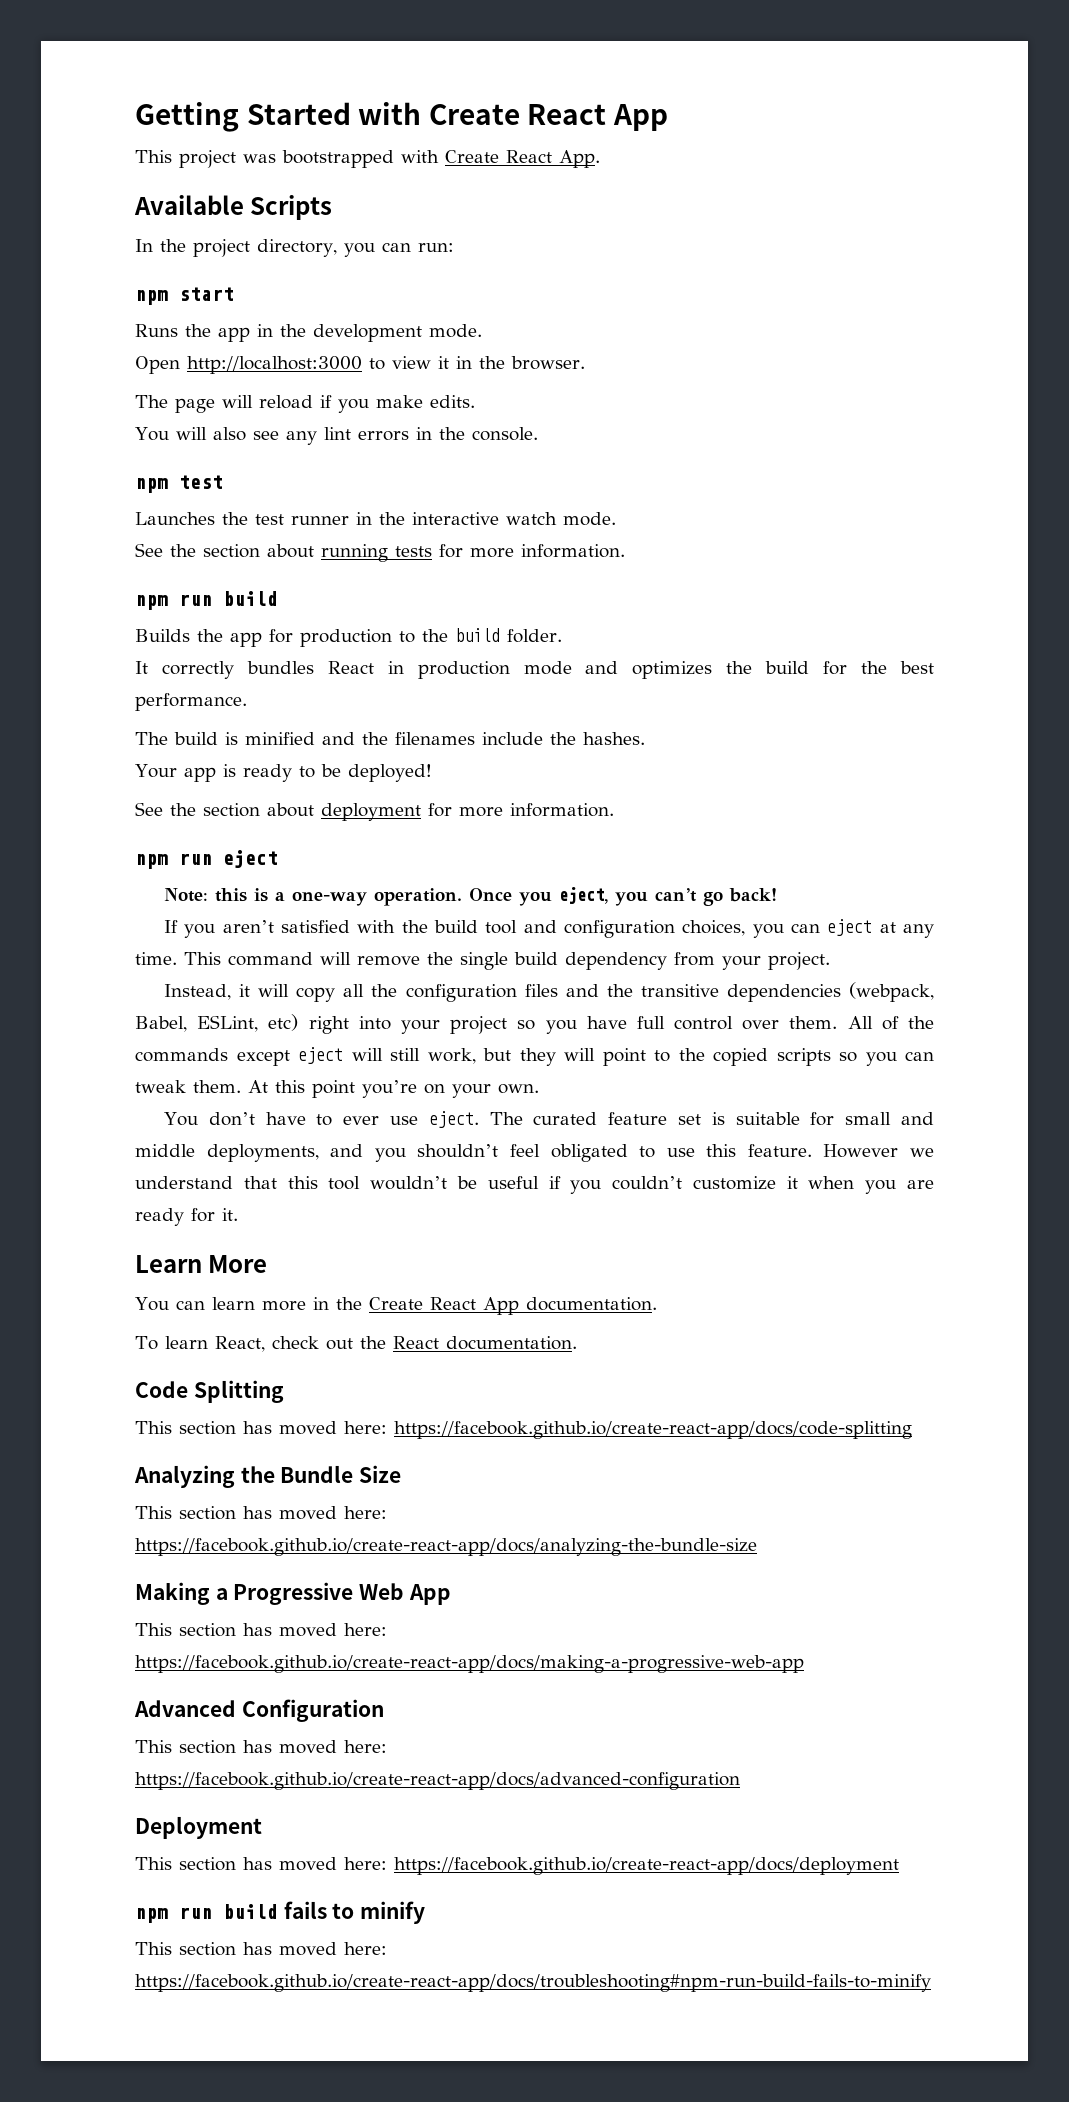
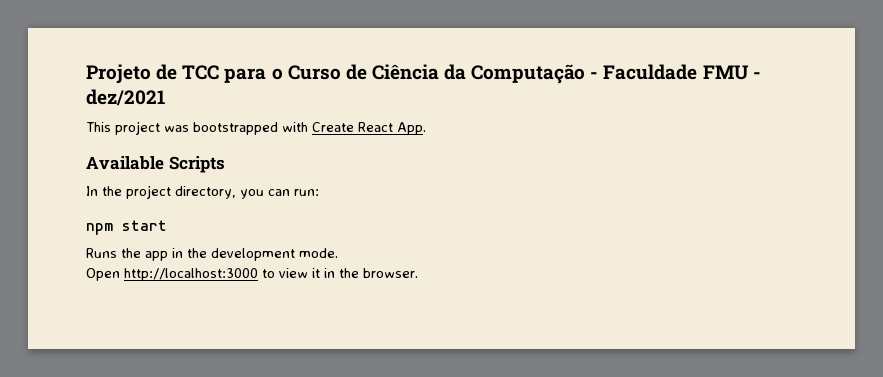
[135,102,668,132] Getting Started with Create React App -> [86,64,761,84] [86,89,165,106] Projeto de TCC para o Curso de Ciência da Computação - Faculdade FMU - dez/2021
[135,395,475,413] [135,427,538,445] [135,475,223,493] [135,512,616,526] [135,543,625,562] [135,591,278,610] [135,628,562,647] [135,661,934,679] [135,693,247,711] [135,732,645,745] [135,764,432,782] [135,802,614,821] [135,850,278,869] [163,887,777,906] [163,919,935,938] [135,952,830,970] [163,982,934,1002] [135,1014,934,1034] [135,1047,934,1066] [135,1080,539,1098] [163,1111,934,1128] [135,1144,935,1162] [135,1176,935,1194] [135,1208,238,1226] [135,1255,268,1273] [135,1297,657,1315] [135,1336,577,1352] [135,1380,284,1403] [135,1421,912,1439] [134,1465,402,1488] [135,1506,387,1520] [135,1538,757,1556] [135,1582,451,1605] [135,1623,387,1637] [135,1655,804,1673] [134,1699,384,1722] [135,1740,387,1754] [135,1772,740,1790] [135,1816,262,1839] [135,1857,899,1875] [135,1901,426,1924] [135,1942,387,1956] [135,1974,931,1992] // The page will reload if you make edits. // You will also see any lint errors in the console. // npm test // Launches the test runner in the interactive watch mode. // See the section about running tests for more information. // npm run build // Builds the app for production to the build folder. // It correctly bundles React in production mode and optimizes the build for the best performance. // The build is minified and the filenames include the hashes. // Your app is ready to be deployed! // See the section about deployment for more information. // npm run eject // Note: this is a one-way operation. Once you eject, you can’t go back! // If you aren’t satisfied with the build tool and configuration choices, you can eject at any time. This command will remove the single build dependency from your project. // Instead, it will copy all the configuration files and the transitive dependencies (webpack, Babel, ESLint, etc) right into your project so you have full control over them. All of the commands except eject will still work, but they will point to the copied scripts so you can tweak them. At this point you’re on your own. // You don’t have to ever use eject. The curated feature set is suitable for small and middle deployments, and you shouldn’t feel obligated to use this feature. However we understand that this tool wouldn’t be useful if you couldn’t customize it when you are ready for it. // Learn More // You can learn more in the Create React App documentation. // To learn React, check out the React documentation. // Code Splitting // This section has moved here: https://facebook.github.io/create-react-app/docs/code-splitting // Analyzing the Bundle Size // This section has moved here: https://facebook.github.io/create-react-app/docs/analyzing-the-bundle-size // Making a Progressive Web App // This section has moved here: https://facebook.github.io/create-react-app/docs/making-a-progressive-web-app // Advanced Configuration // This section has moved here: https://facebook.github.io/create-react-app/docs/advanced-configuration // Deployment // This section has moved here: https://facebook.github.io/create-react-app/docs/deployment // npm run build fails to minify // This section has moved here: https://facebook.github.io/create-react-app/docs/troubleshooting#npm-run-build-fails-to-minify -> (418, 273) none

